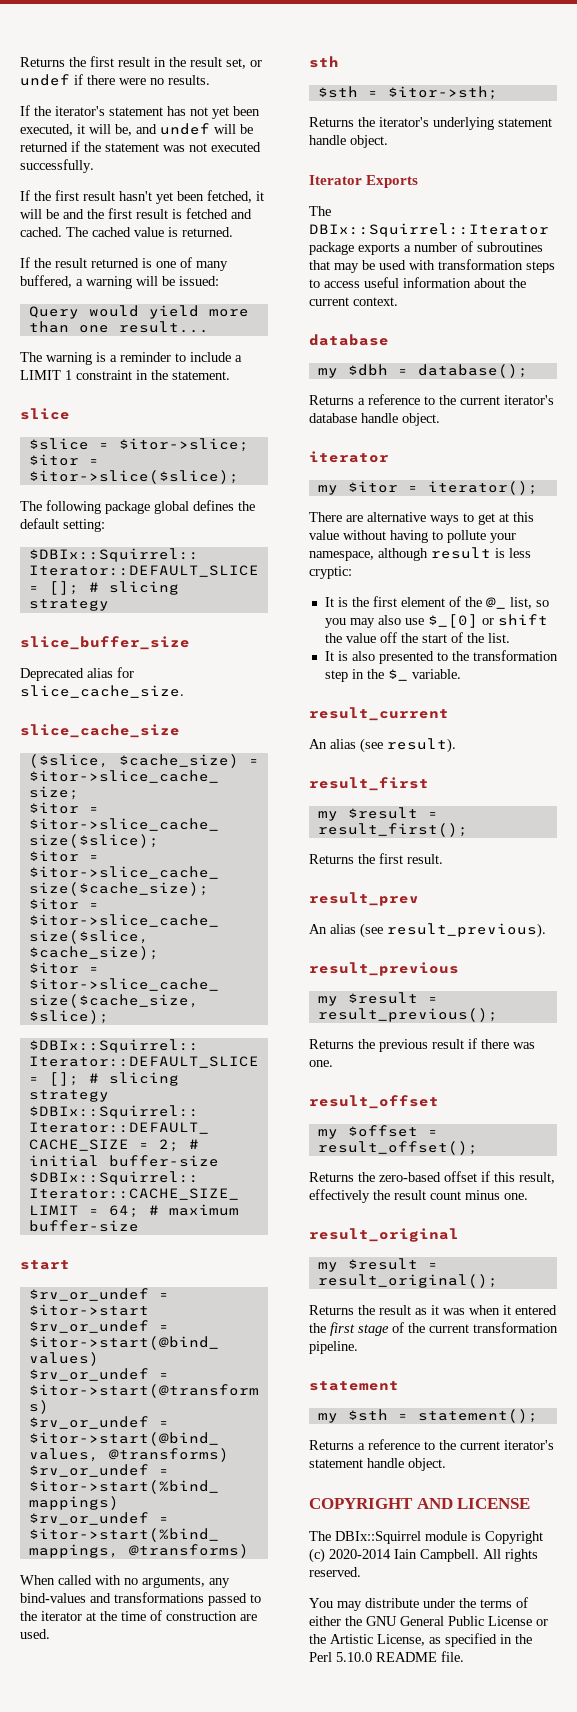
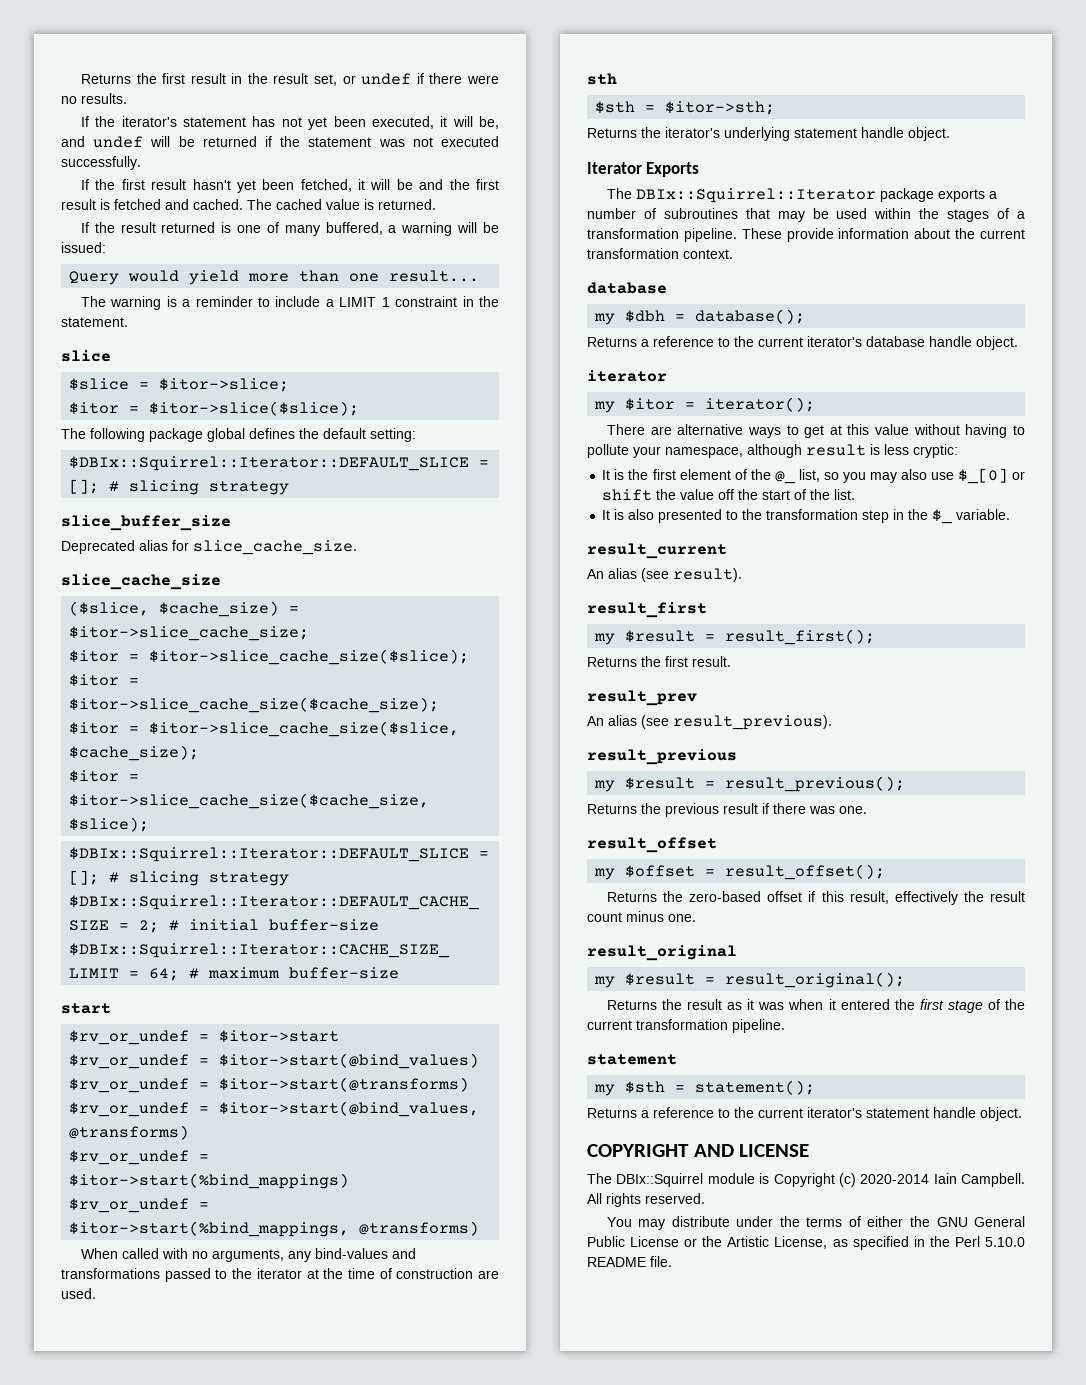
[409,259,555,273] [309,277,399,288] with transformation steps to access useful -> [874,208,1025,222] [587,228,834,242] within the stages of a transformation pipeline. These provide
(349, 301) none -> [587,248,679,259] transformation

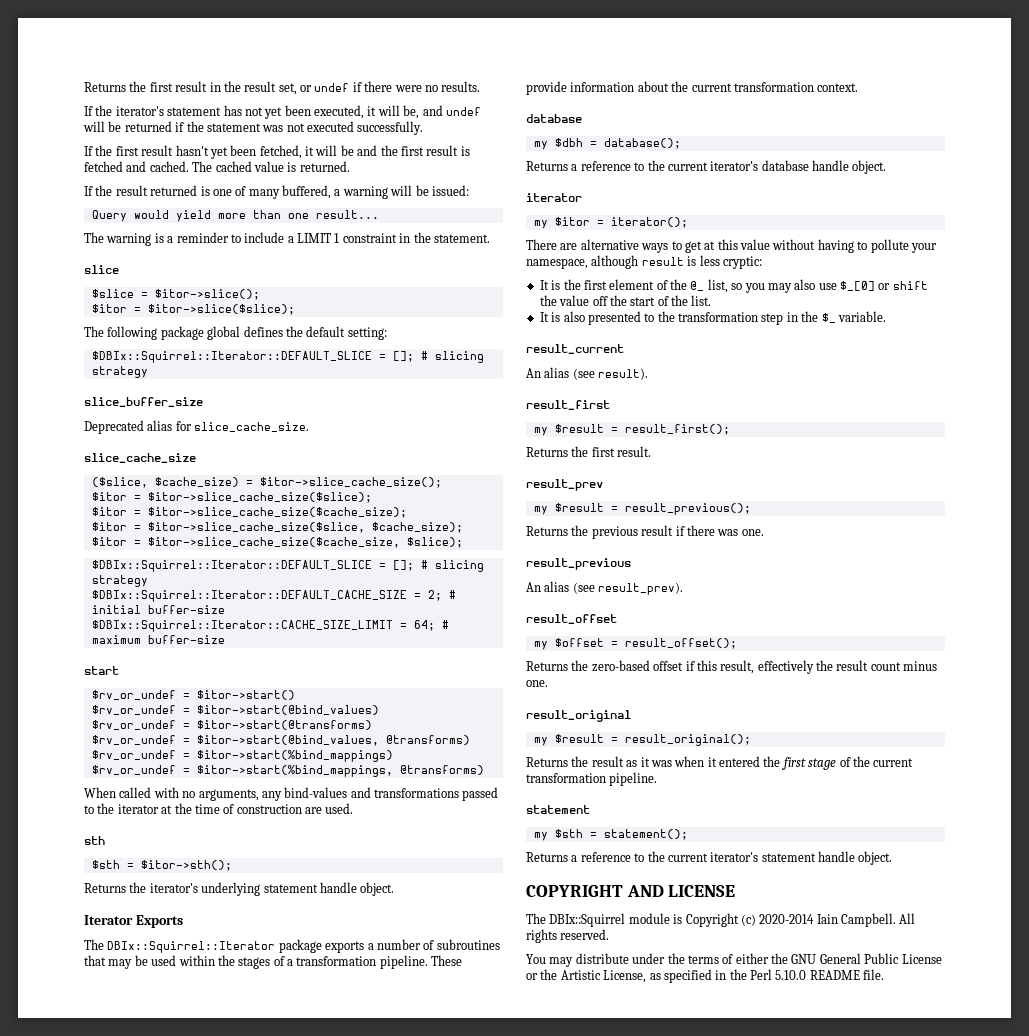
[159,378,290,392] $itor->slice; -> [154,289,260,300] $itor->slice();
[69,626,310,641] $itor->slice_cache_size; -> [259,477,442,488] $itor->slice_cache_size();
[219,1030,340,1043] $itor->start -> [196,690,295,700] $itor->start()
[665,101,776,115] $itor->sth; -> [140,860,232,871] $itor->sth();
[587,715,832,730] [587,749,737,765] // An alias (see result_previous). // result_previous -> (603, 485) none
(867, 810) none -> [526,558,631,570] [526,581,684,595] // result_previous // An alias (see result_prev).

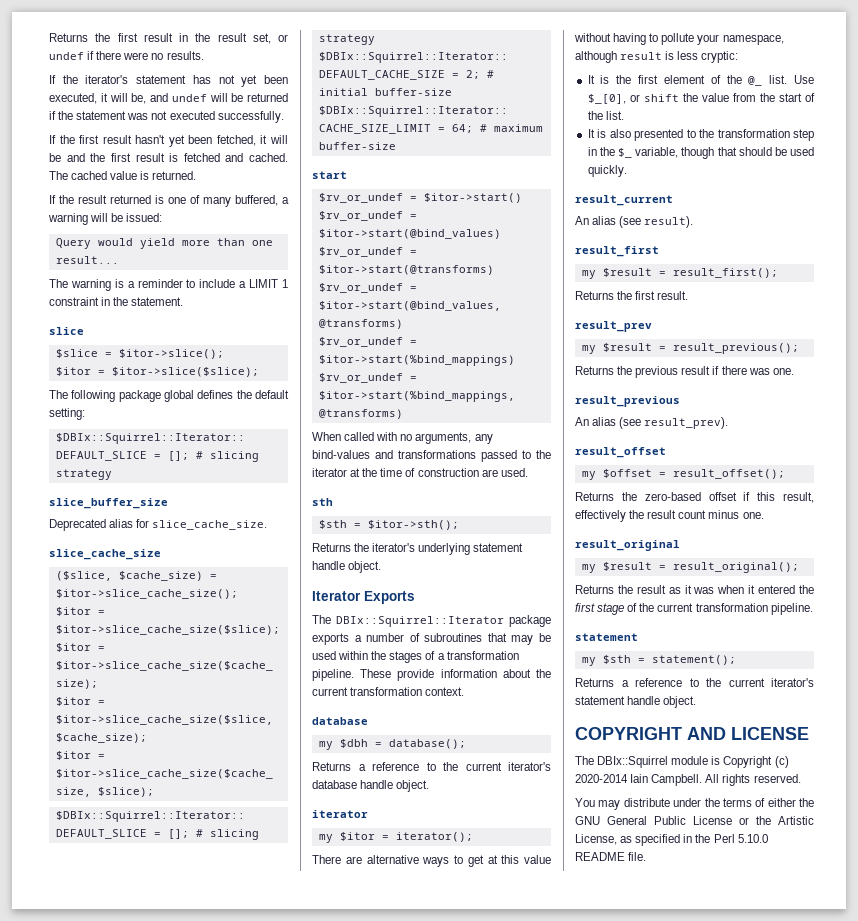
[707,279,875,293] list, so you may also use $_[0] -> [769,75,814,84] [587,94,626,104] list. Use $_[0],
[592,296,608,306] off -> [732,93,756,102] from
[837,311,886,322] variable. -> [635,147,814,159] [587,165,627,177] variable, though that should be used quickly.

